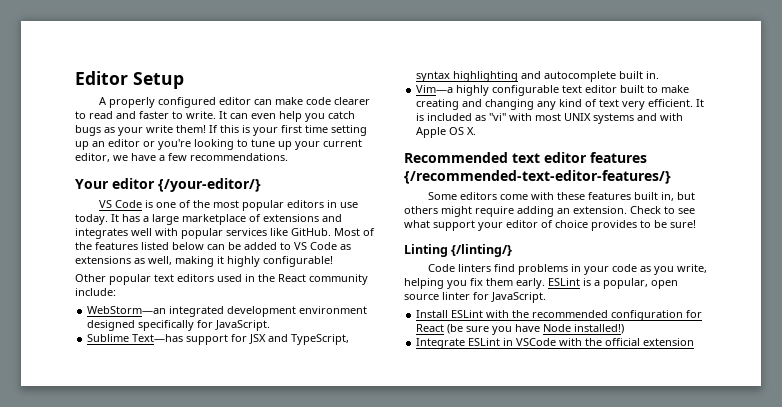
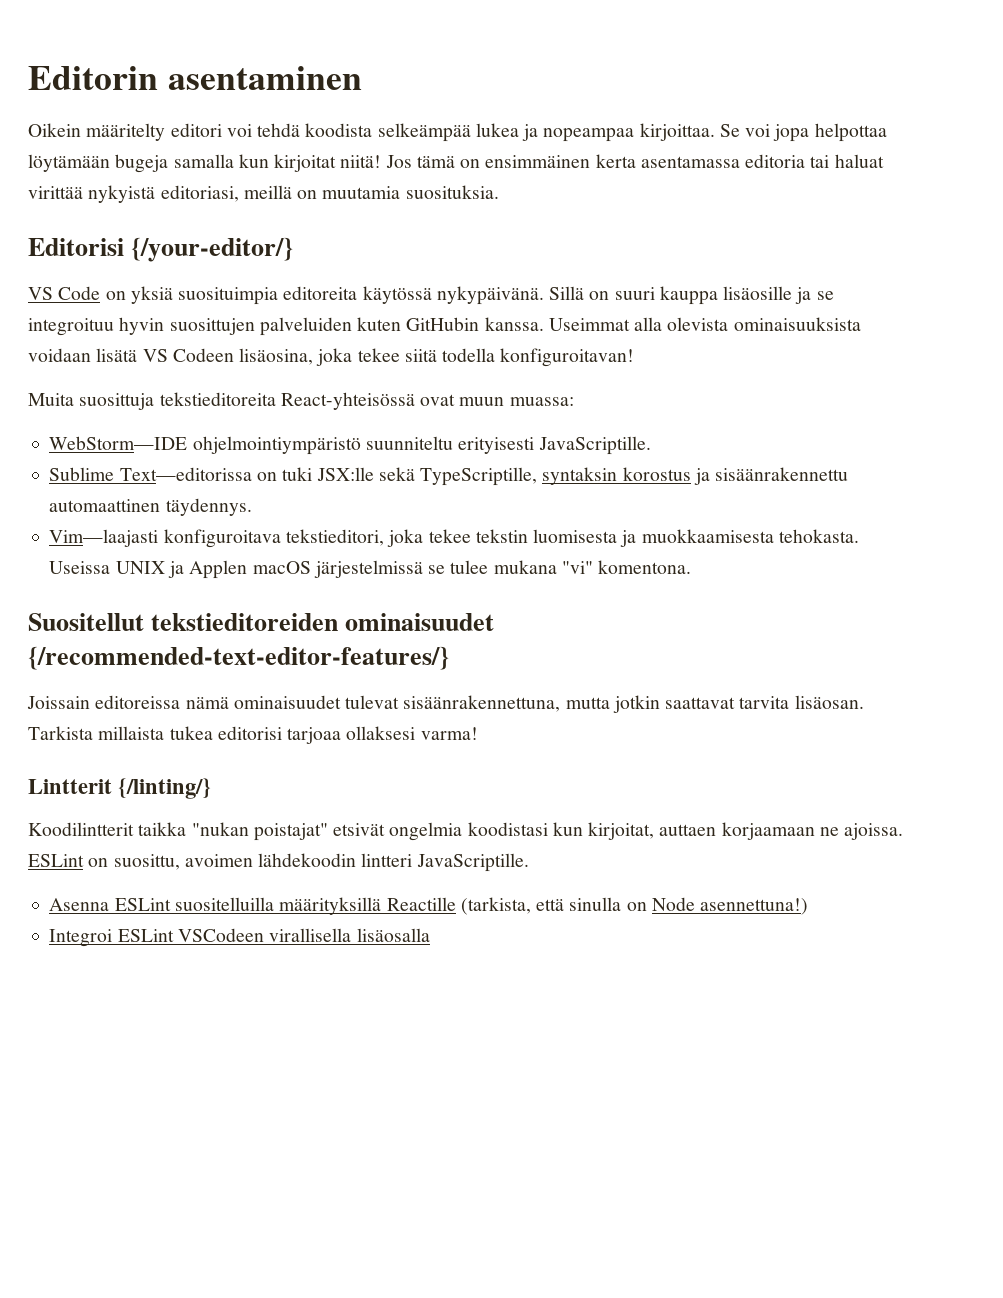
[75,71,184,89] [98,97,370,108] [75,111,355,122] [75,125,367,136] [75,139,362,150] [75,153,288,162] [75,178,261,192] [98,200,358,211] [75,214,342,225] [75,228,375,239] [75,242,351,250] [75,256,333,267] [75,274,368,285] [75,288,116,296] [87,306,368,317] [87,320,271,331] [87,334,350,345] [416,71,660,82] [416,85,690,96] [416,99,705,110] [416,113,684,124] [416,127,477,138] [404,152,647,163] [404,170,671,184] [427,192,695,201] [404,206,695,217] [404,220,696,231] [404,244,513,257] [427,264,707,275] [404,278,678,289] [404,292,546,303] [416,310,703,321] [416,324,625,335] [416,338,695,349] Editor Setup // A properly configured editor can make code clearer to read and faster to write. It can even help you catch bugs as your write them! If this is your first time setting up an editor or you're looking to tune up your current editor, we have a few recommendations. // Your editor {/your-editor/} // VS Code is one of the most popular editors in use today. It has a large marketplace of extensions and integrates well with popular services like GitHub. Most of the features listed below can be added to VS Code as extensions as well, making it highly configurable! // Other popular text editors used in the React community include: // WebStorm—an integrated development environment designed specifically for JavaScript. // Sublime Text—has support for JSX and TypeScript, syntax highlighting and autocomplete built in. // Vim—a highly configurable text editor built to make creating and changing any kind of text very efficient. It is included as "vi" with most UNIX systems and with Apple OS X. // Recommended text editor features {/recommended-text-editor-features/} // Some editors come with these features built in, but others might require adding an extension. Check to see what support your editor of choice provides to be sure! // Linting {/linting/} // Code linters find problems in your code as you write, helping you fix them early. ESLint is a popular, open source linter for JavaScript. // Install ESLint with the recommended configuration for React (be sure you have Node installed!) // Integrate ESLint in VSCode with the official extension -> [28,66,362,90] [28,123,887,142] [28,154,884,173] [28,185,499,203] [28,237,294,262] [28,286,834,305] [28,317,861,336] [28,348,635,367] [28,392,574,410] [49,436,651,455] [49,467,849,486] [49,498,252,516] [49,529,859,548] [49,560,692,579] [28,613,495,631] [28,646,449,670] [27,695,864,713] [28,726,478,744] [28,778,212,799] [28,822,904,841] [28,853,529,872] [49,897,809,915] [49,928,430,947] Editorin asentaminen // Oikein määritelty editori voi tehdä koodista selkeämpää lukea ja nopeampaa kirjoittaa. Se voi jopa helpottaa löytämään bugeja samalla kun kirjoitat niitä! Jos tämä on ensimmäinen kerta asentamassa editoria tai haluat virittää nykyistä editoriasi, meillä on muutamia suosituksia. // Editorisi {/your-editor/} // VS Code on yksiä suosituimpia editoreita käytössä nykypäivänä. Sillä on suuri kauppa lisäosille ja se integroituu hyvin suosittujen palveluiden kuten GitHubin kanssa. Useimmat alla olevista ominaisuuksista voidaan lisätä VS Codeen lisäosina, joka tekee siitä todella konfiguroitavan! // Muita suosittuja tekstieditoreita React-yhteisössä ovat muun muassa: // WebStorm—IDE ohjelmointiympäristö suunniteltu erityisesti JavaScriptille. // Sublime Text—editorissa on tuki JSX:lle sekä TypeScriptille, syntaksin korostus ja sisäänrakennettu automaattinen täydennys. // Vim—laajasti konfiguroitava tekstieditori, joka tekee tekstin luomisesta ja muokkaamisesta tehokasta. Useissa UNIX ja Applen macOS järjestelmissä se tulee mukana "vi" komentona. // Suositellut tekstieditoreiden ominaisuudet {/recommended-text-editor-features/} // Joissain editoreissa nämä ominaisuudet tulevat sisäänrakennettuna, mutta jotkin saattavat tarvita lisäosan. Tarkista millaista tukea editorisi tarjoaa ollaksesi varma! // Lintterit {/linting/} // Koodilintterit taikka "nukan poistajat" etsivät ongelmia koodistasi kun kirjoitat, auttaen korjaamaan ne ajoissa. ESLint on suosittu, avoimen lähdekoodin lintteri JavaScriptille. // Asenna ESLint suositelluilla määrityksillä Reactille (tarkista, että sinulla on Node asennettuna!) // Integroi ESLint VSCodeen virallisella lisäosalla

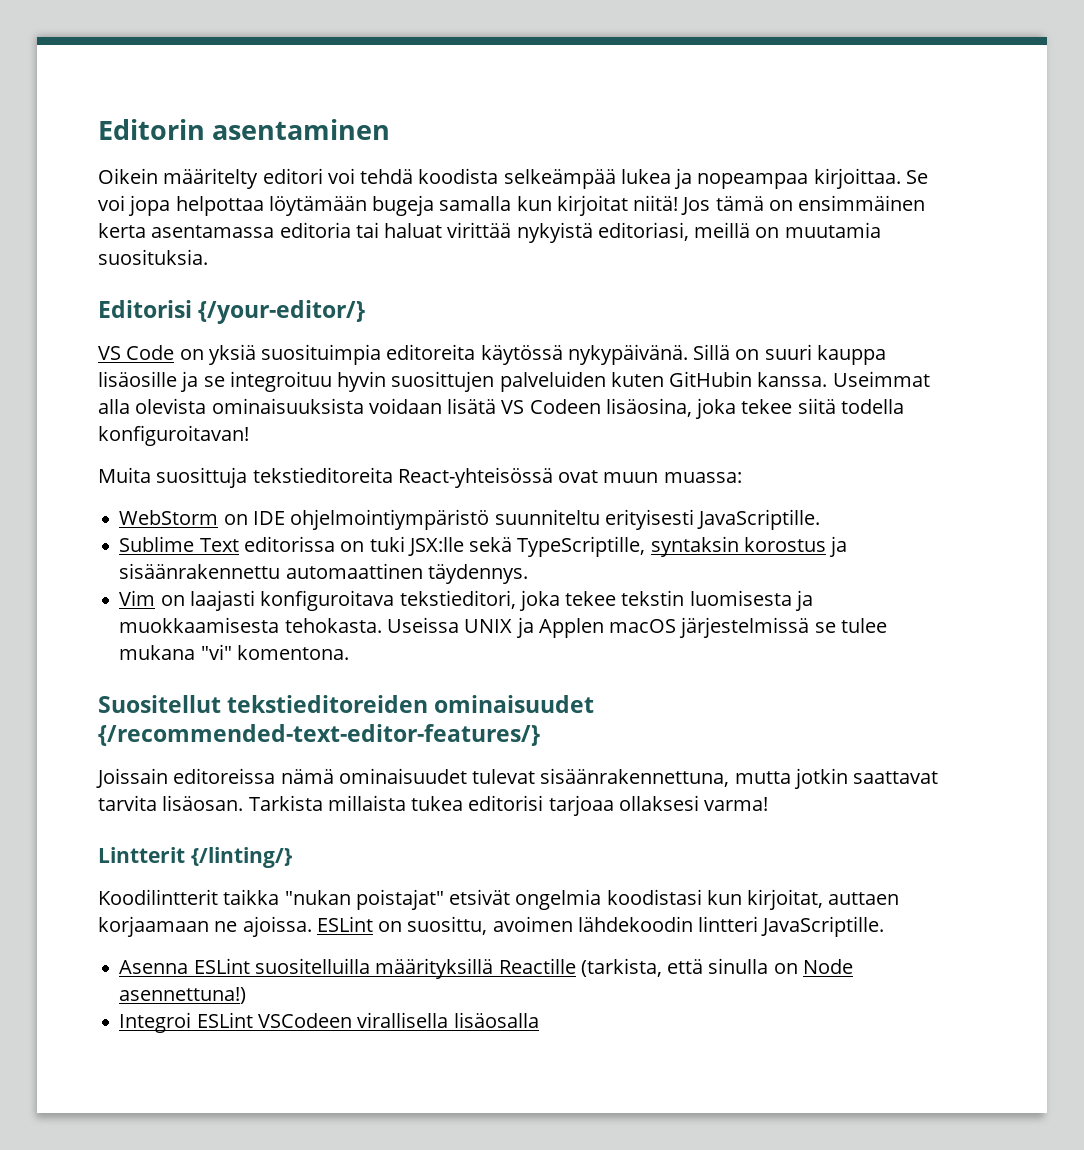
[49,436,188,450] WebStorm—IDE -> [119,510,285,525] WebStorm on IDE
[119,467,252,481] Text—editorissa -> [199,536,335,552] Text editorissa
[49,529,159,547] Vim—laajasti -> [119,590,255,611] Vim on laajasti

